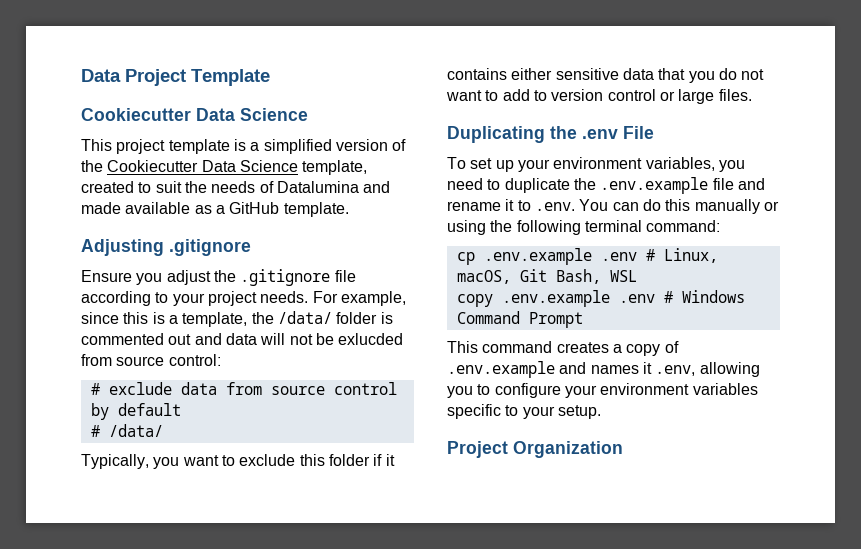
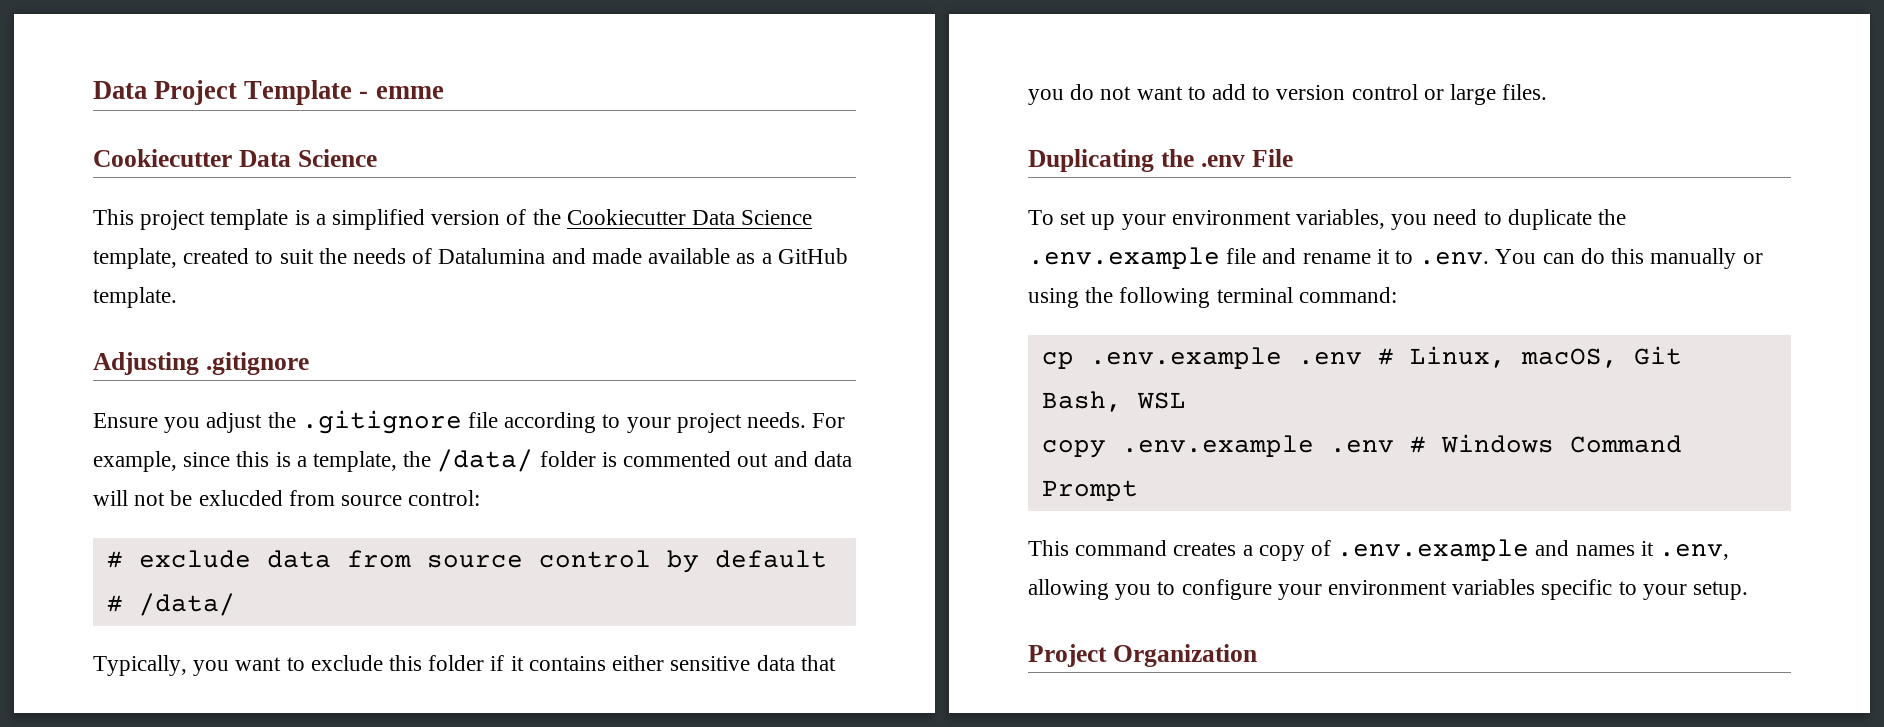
(270, 77) none -> [359,86,444,99] - emme

